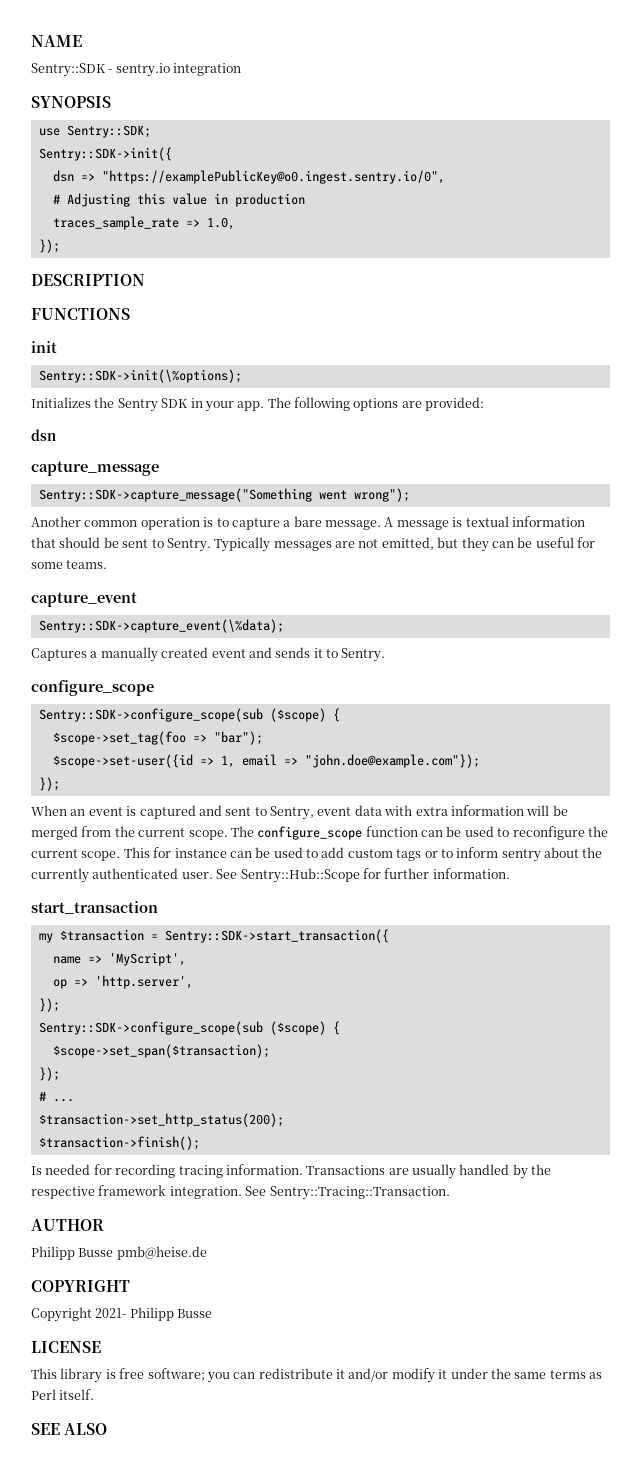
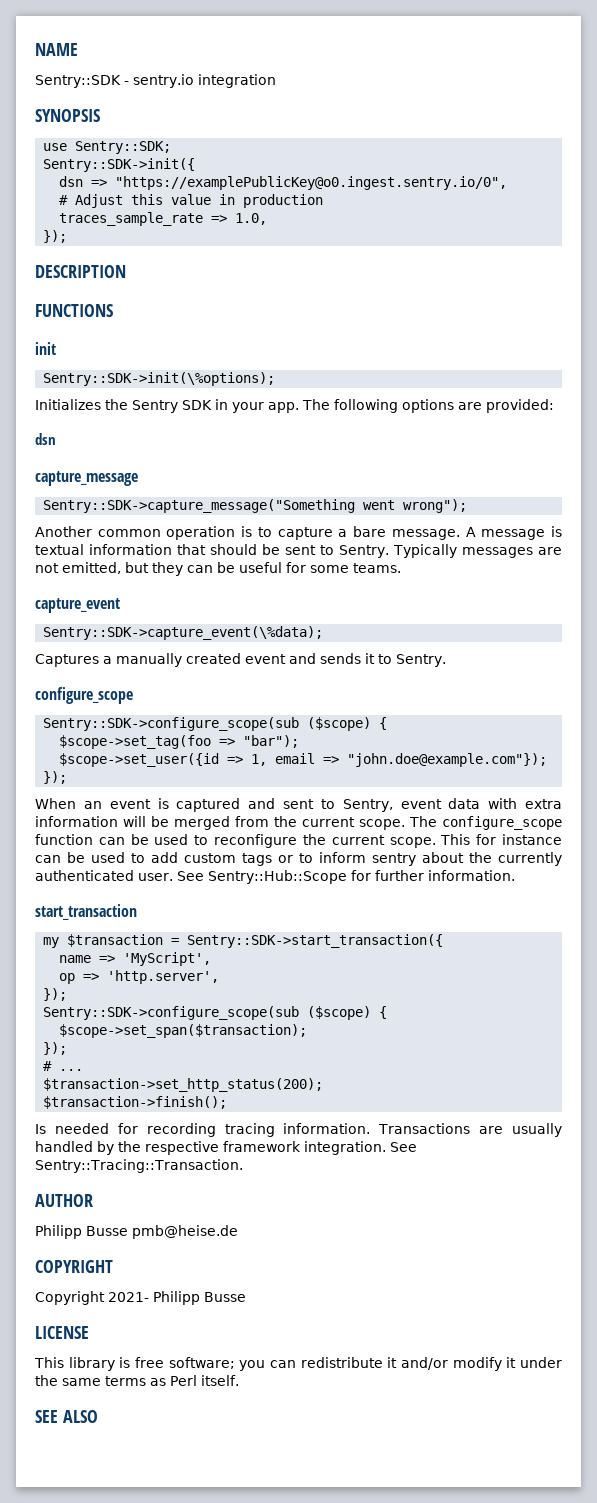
[66,193,130,207] Adjusting -> [75,194,124,208] Adjust
[52,754,193,768] $scope->set-user({id -> [59,753,220,767] $scope->set_user({id

